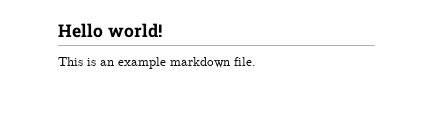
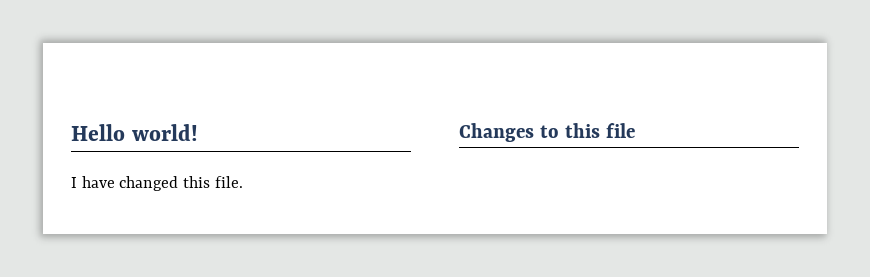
[58,57,256,69] This is an example markdown file. -> [71,176,243,191] [459,123,635,142] I have changed this file. // Changes to this file

